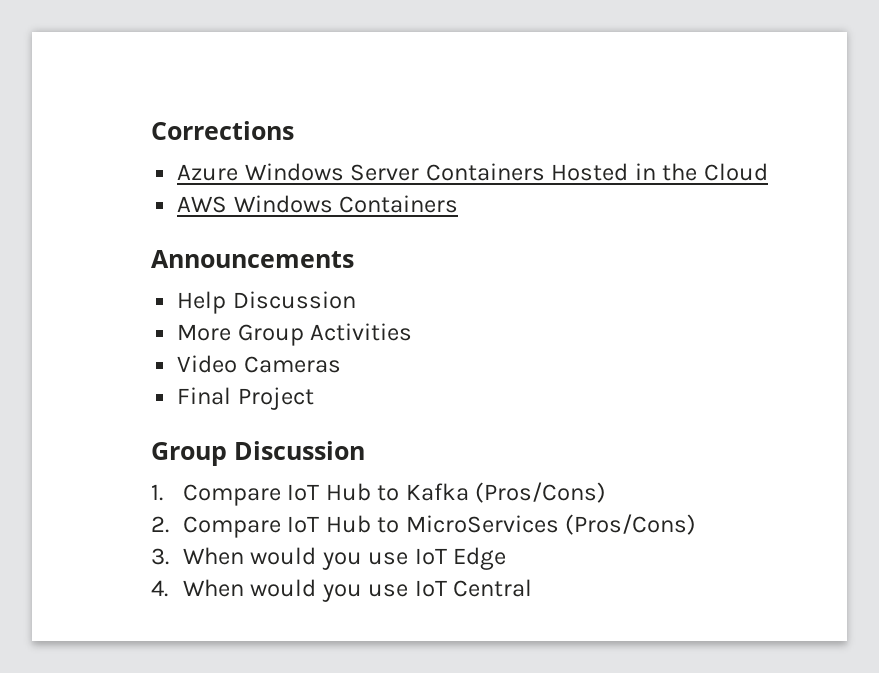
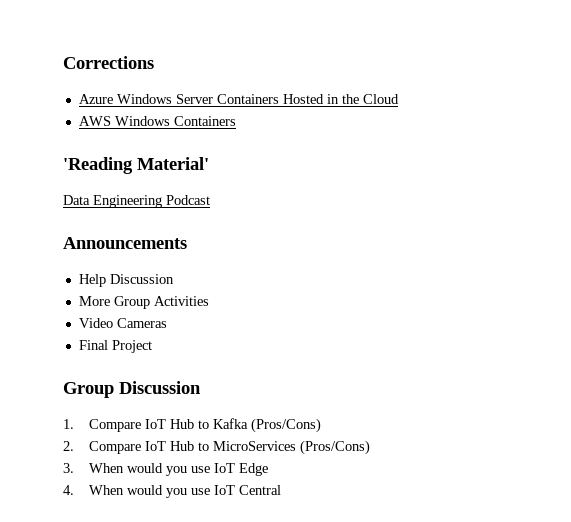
(459, 204) none -> [63,157,209,174] [63,195,210,208] // 'Reading Material' // Data Engineering Podcast

